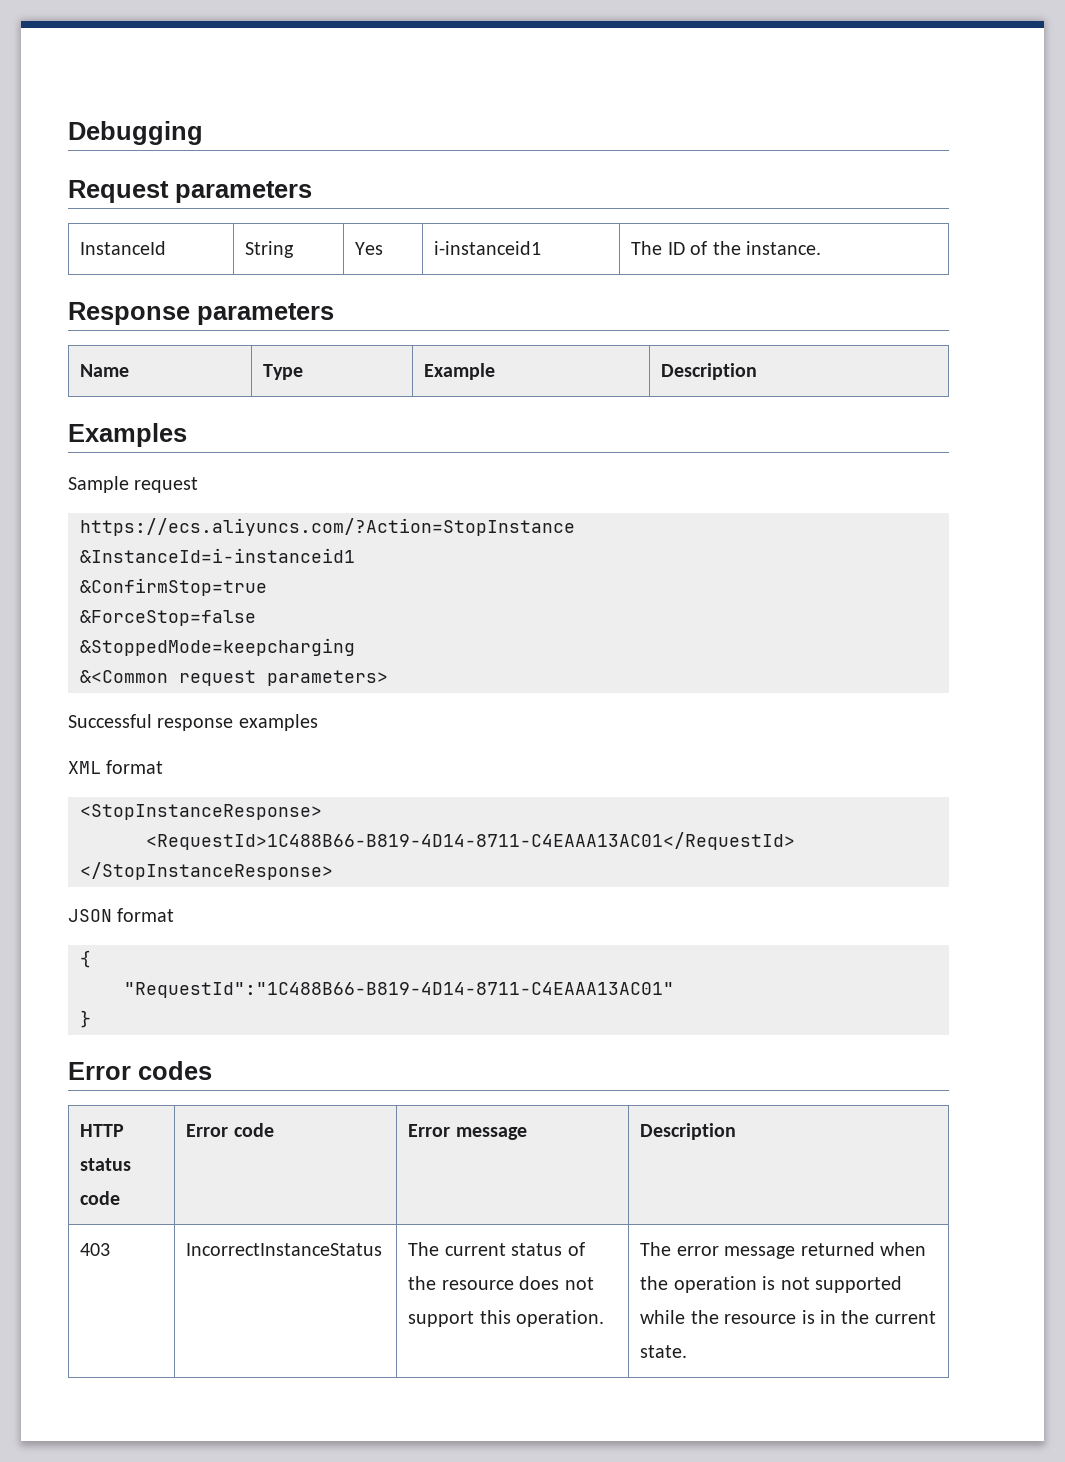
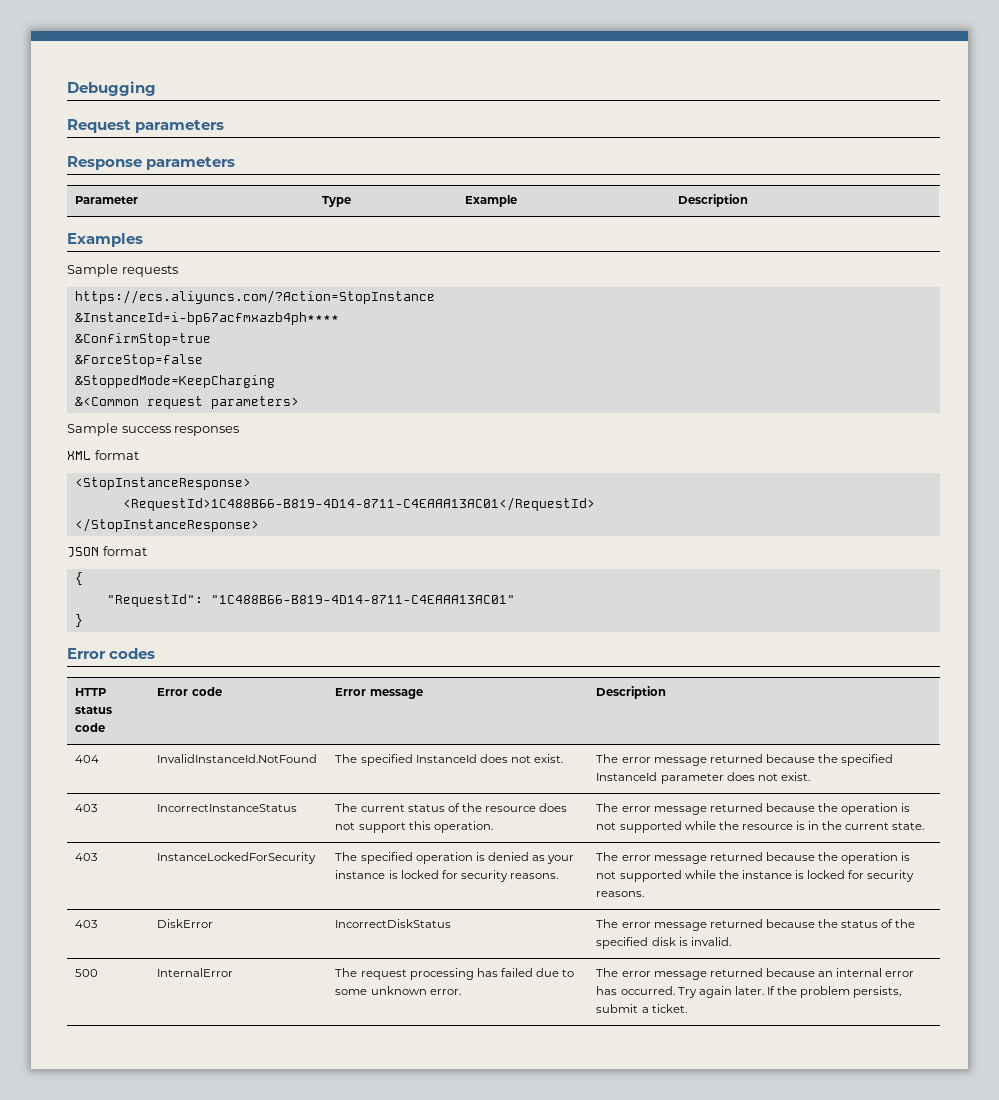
[80,241,167,255] [245,241,295,258] [355,242,384,255] [434,241,542,255] [631,241,822,255] // InstanceId | String | Yes | i-instanceid1 | The ID of the instance. -> (225, 126) none
[80,364,130,377] Name -> [75,196,139,204] Parameter
[134,477,199,493] request -> [121,265,178,277] requests
[80,548,355,563] &InstanceId=i-instanceid1 -> [74,312,339,325] &InstanceId=i-bp67acfmxazb4ph****
[80,638,355,656] &StoppedMode=keepcharging -> [74,375,275,388] &StoppedMode=KeepCharging
[68,714,318,731] Successful response examples -> [67,423,240,436] Sample success responses
[124,982,674,998] "RequestId":"1C488B66-B819-4D14-8711-C4EAAA13AC01" -> [106,594,515,607] "RequestId": "1C488B66-B819-4D14-8711-C4EAAA13AC01"
(737, 1131) none -> [75,755,100,763] [157,754,318,763] [335,754,563,766] [596,754,894,766] [596,772,810,784] // 404 | InvalidInstanceId.NotFound | The specified InstanceId does not exist. | The error message returned because the specified InstanceId parameter does not exist.
[880,1242,927,1256] when -> [765,803,815,812] because
(688, 1351) none -> [75,853,98,861] [157,852,317,864] [335,852,575,864] [335,870,558,882] [596,852,911,864] [596,870,915,882] [596,891,645,897] [75,920,98,928] [157,919,214,928] [335,919,452,928] [596,919,916,931] [596,937,731,949] [75,969,99,977] [157,968,234,977] [335,968,575,980] [335,986,461,995] [596,968,915,980] [596,986,902,998] [596,1004,687,1013] // 403 | InstanceLockedForSecurity | The specified operation is denied as your instance is locked for security reasons. | The error message returned because the operation is not supported while the instance is locked for security reasons. // 403 | DiskError | IncorrectDiskStatus | The error message returned because the status of the specified disk is invalid. // 500 | InternalError | The request processing has failed due to some unknown error. | The error message returned because an internal error has occurred. Try again later. If the problem persists, submit a ticket.

